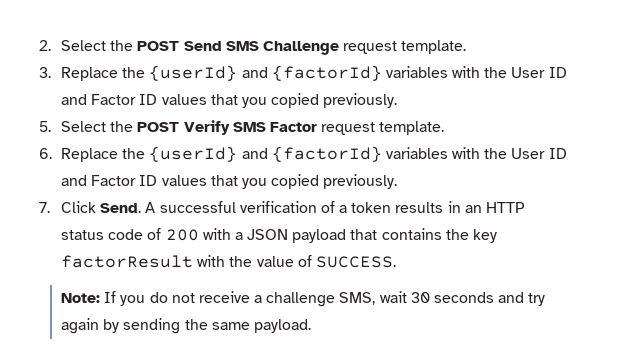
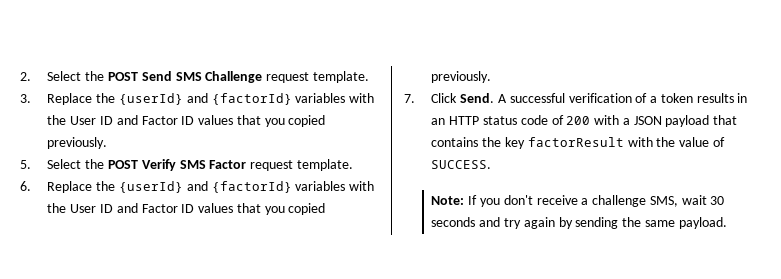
[149,292,195,303] do not -> [503,195,533,205] don't

